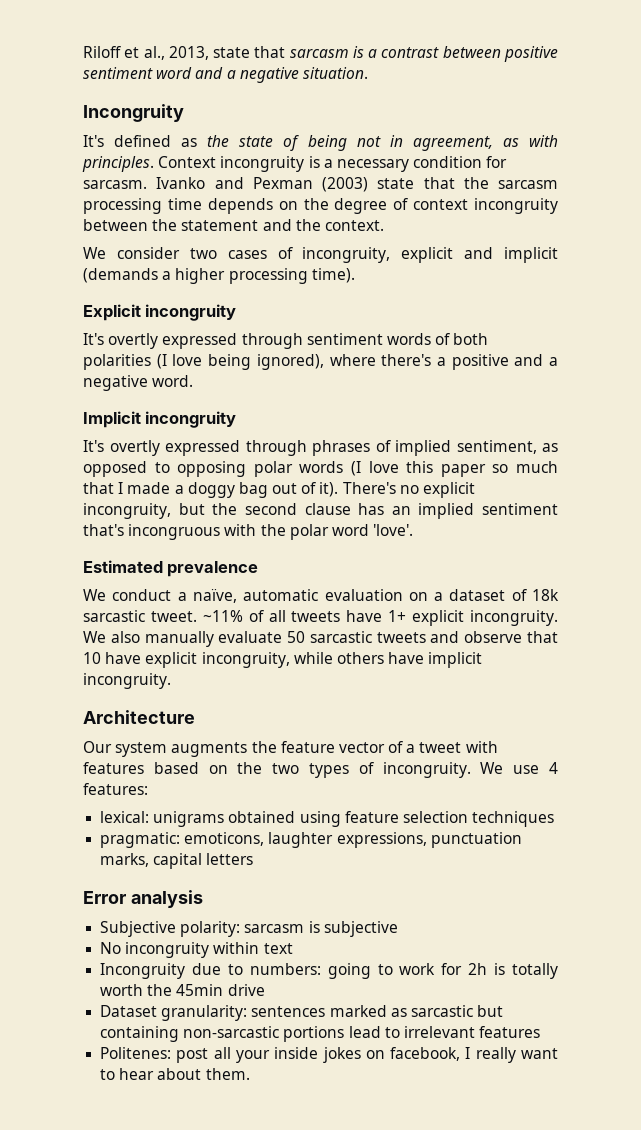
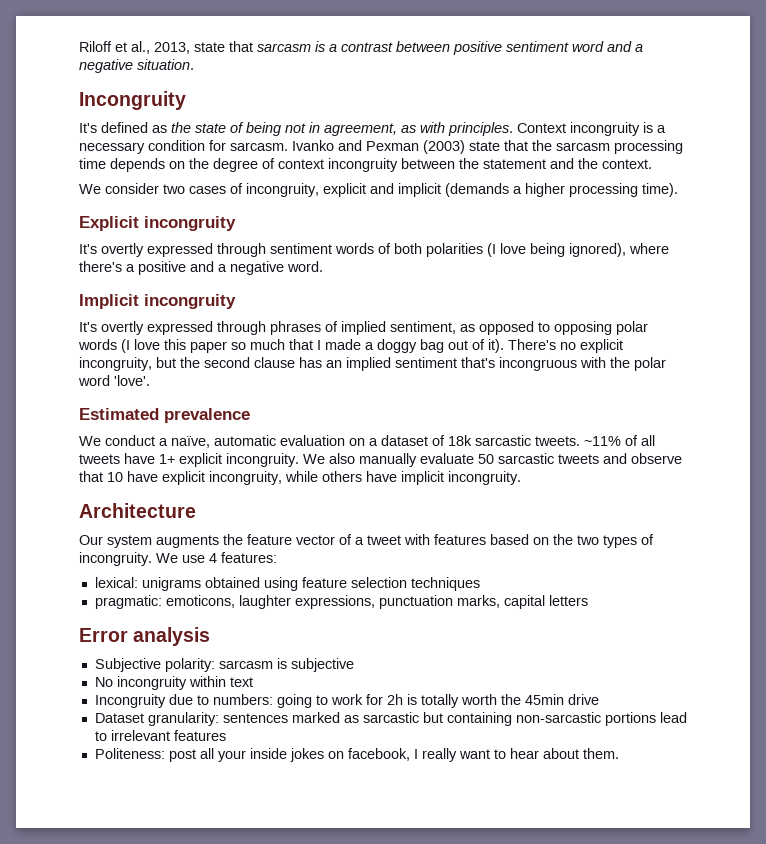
[150,611,197,622] tweet. -> [535,436,580,446] tweets.
[100,1047,172,1059] Politenes: -> [94,748,165,759] Politeness:

